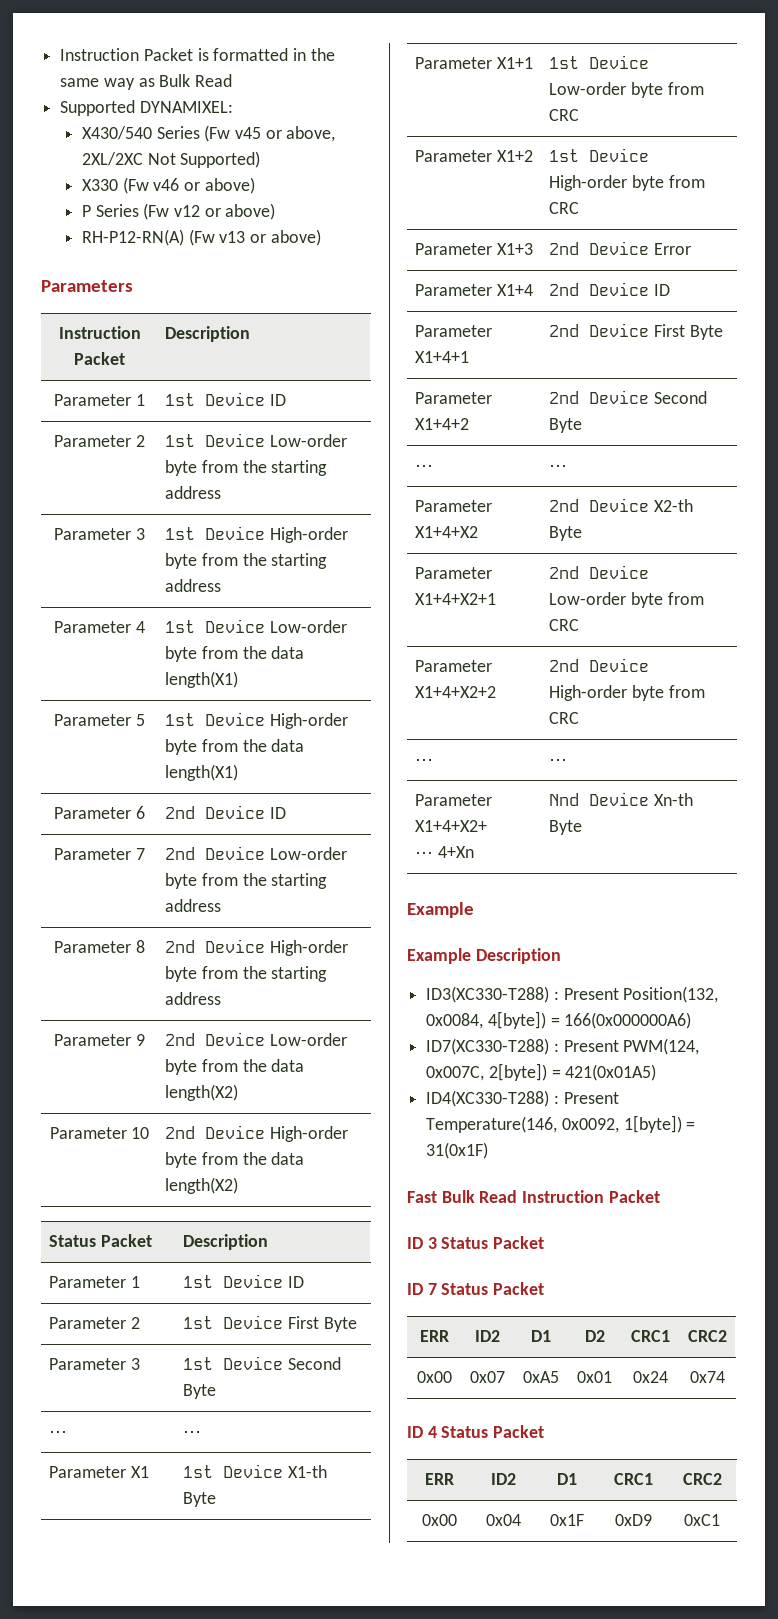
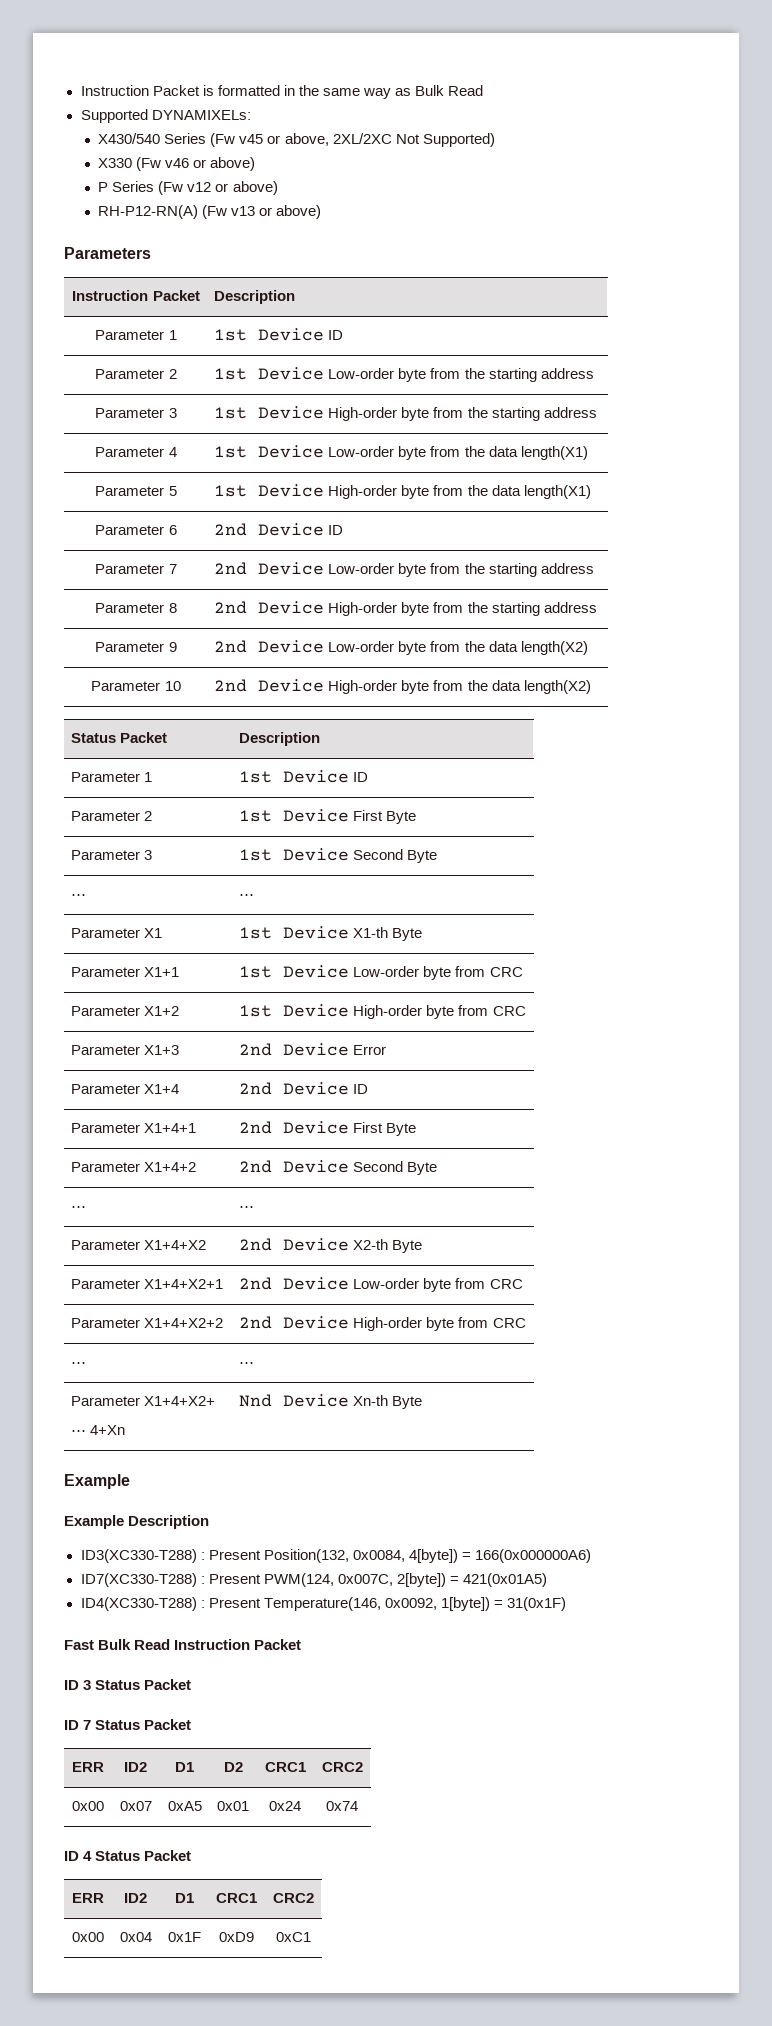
[139,101,233,113] DYNAMIXEL: -> [151,110,251,120] DYNAMIXELs:

